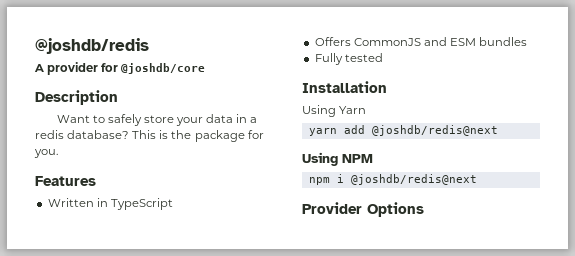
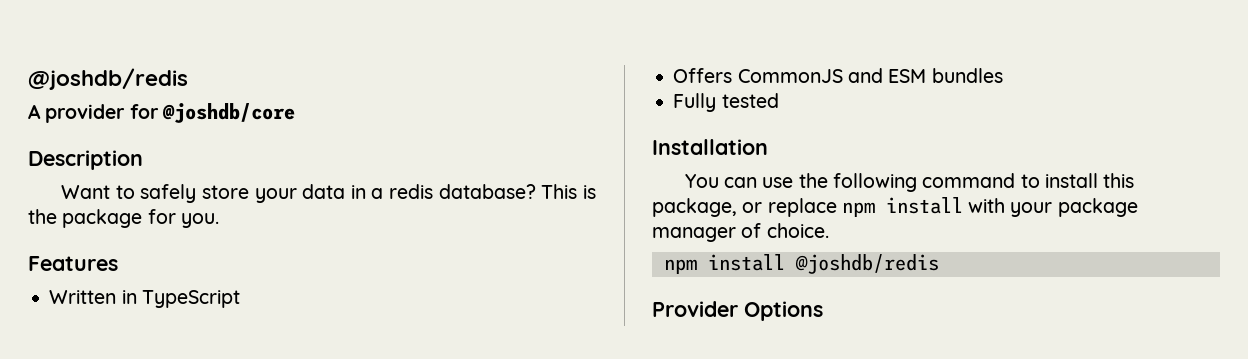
[302,105,367,117] [308,125,498,136] [302,152,373,166] [308,174,477,185] Using Yarn // yarn add @joshdb/redis@next // Using NPM // npm i @joshdb/redis@next -> [684,173,1135,192] [652,197,1138,217] [652,223,829,242] [663,254,939,274] You can use the following command to install this package, or replace npm install with your package manager of choice. // npm install @joshdb/redis

